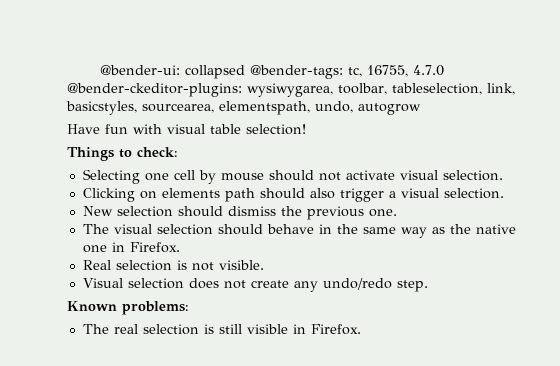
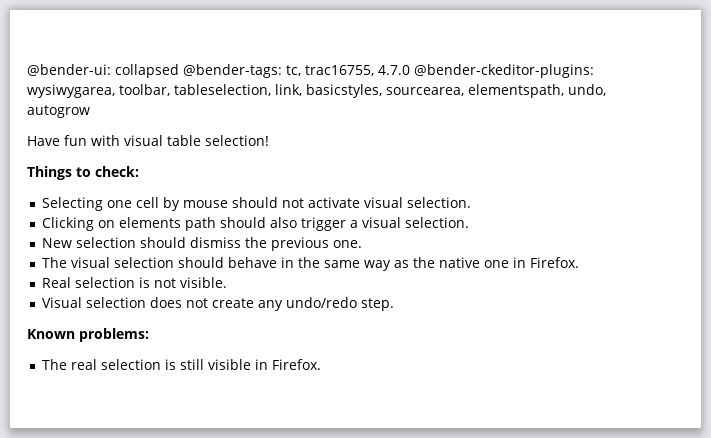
[367,65,409,77] 16755, -> [305,65,374,76] trac16755,

